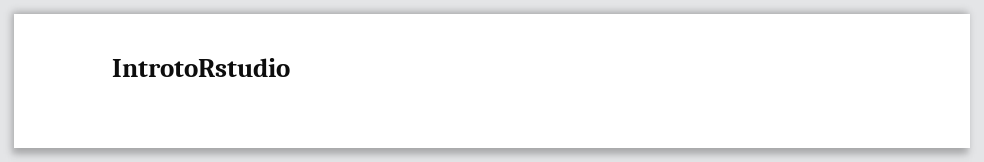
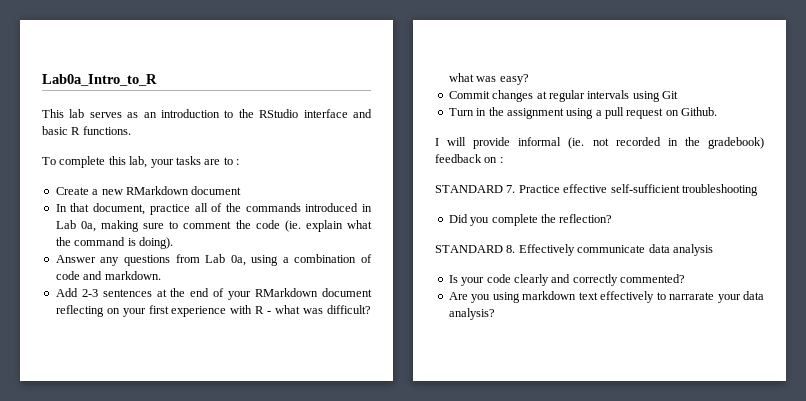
[112,58,290,77] IntrotoRstudio -> [42,74,157,86] [42,109,372,118] [42,126,131,135] [42,156,239,168] [55,186,242,195] [55,203,373,215] [55,220,372,232] [55,237,173,249] [55,254,373,266] [55,271,161,280] [55,288,372,300] [55,305,372,317] [448,73,529,85] [448,90,678,102] [448,107,718,119] [435,137,764,149] [435,154,503,163] [435,184,758,196] [448,214,613,226] [435,244,713,256] [448,274,685,286] [448,291,764,303] [448,308,495,320] Lab0a_Intro_to_R // This lab serves as an introduction to the RStudio interface and basic R functions. // To complete this lab, your tasks are to : // Create a new RMarkdown document // In that document, practice all of the commands introduced in Lab 0a, making sure to comment the code (ie. explain what the command is doing). // Answer any questions from Lab 0a, using a combination of code and markdown. // Add 2-3 sentences at the end of your RMarkdown document reflecting on your first experience with R - what was difficult? what was easy? // Commit changes at regular intervals using Git // Turn in the assignment using a pull request on Github. // I will provide informal (ie. not recorded in the gradebook) feedback on : // STANDARD 7. Practice effective self-sufficient troubleshooting // Did you complete the reflection? // STANDARD 8. Effectively communicate data analysis // Is your code clearly and correctly commented? // Are you using markdown text effectively to narrarate your data analysis?

